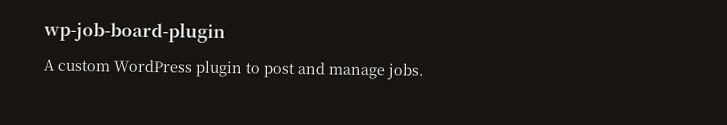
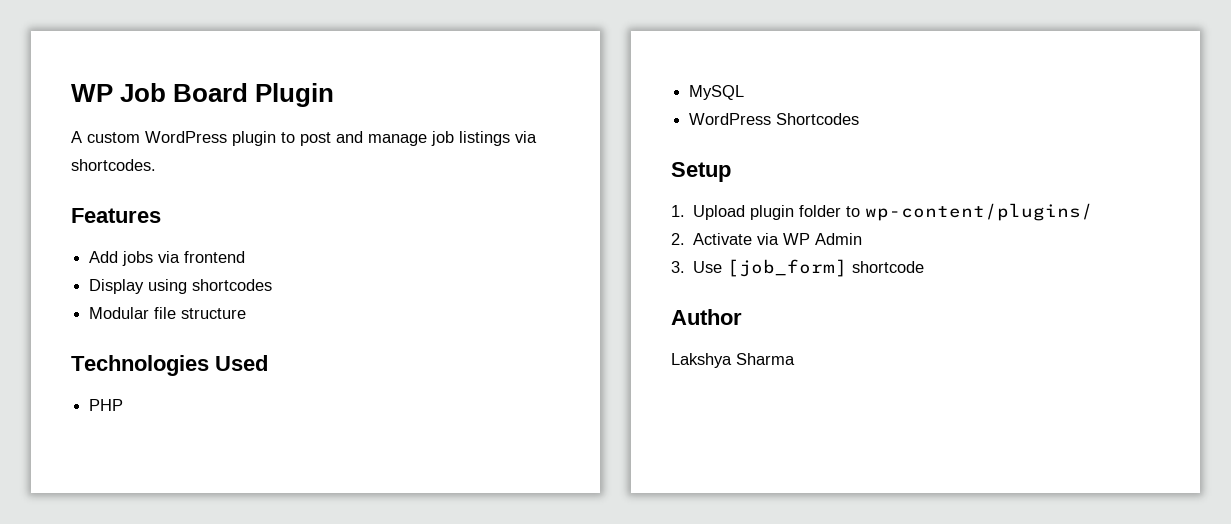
[43,20,226,44] wp-job-board-plugin -> [71,83,335,107] WP Job Board Plugin
[386,63,424,80] jobs. -> [431,131,537,146] [71,159,156,171] [71,208,161,223] [89,251,246,266] [89,279,273,294] [89,307,247,319] [71,355,268,376] [89,399,124,411] [689,85,745,100] [689,113,860,125] [671,162,731,182] [671,203,1094,221] [671,233,863,245] [671,259,925,277] [671,309,742,325] [671,353,795,368] job listings via shortcodes. // Features // Add jobs via frontend // Display using shortcodes // Modular file structure // Technologies Used // PHP // MySQL // WordPress Shortcodes // Setup // 1. Upload plugin folder to wp-content/plugins/ // 2. Activate via WP Admin // 3. Use [job_form] shortcode // Author // Lakshya Sharma

